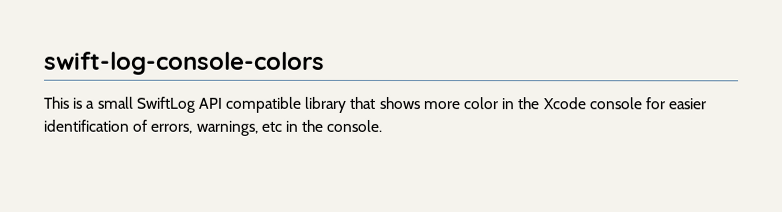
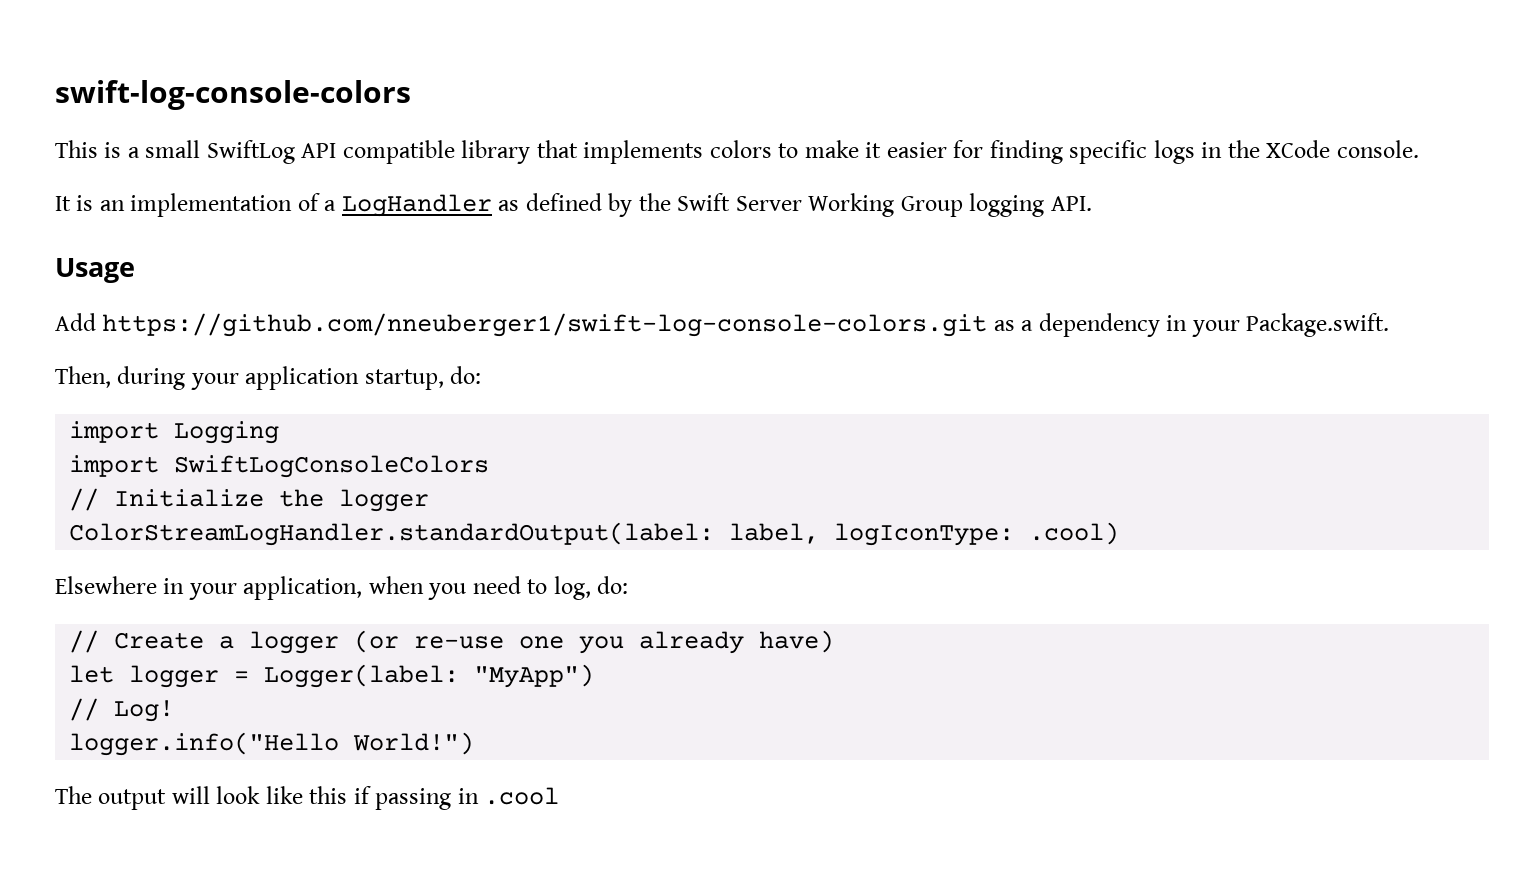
[378,96,708,110] [43,119,383,136] shows more color in the Xcode console for easier identification of errors, warnings, etc in the console. -> [583,140,1419,164] [55,193,1092,217] [55,258,135,283] [55,313,1390,337] [55,366,482,390] [69,421,280,444] [69,455,490,478] [69,488,430,512] [69,522,1120,546] [55,576,629,600] [69,630,835,654] [69,664,595,688] [69,698,175,722] [69,732,475,756] [55,786,560,810] implements colors to make it easier for finding specific logs in the XCode console. // It is an implementation of a LogHandler as defined by the Swift Server Working Group logging API. // Usage // Add https://github.com/nneuberger1/swift-log-console-colors.git as a dependency in your Package.swift. // Then, during your application startup, do: // import Logging // import SwiftLogConsoleColors // // Initialize the logger // ColorStreamLogHandler.standardOutput(label: label, logIconType: .cool) // Elsewhere in your application, when you need to log, do: // // Create a logger (or re-use one you already have) // let logger = Logger(label: "MyApp") // // Log! // logger.info("Hello World!") // The output will look like this if passing in .cool

